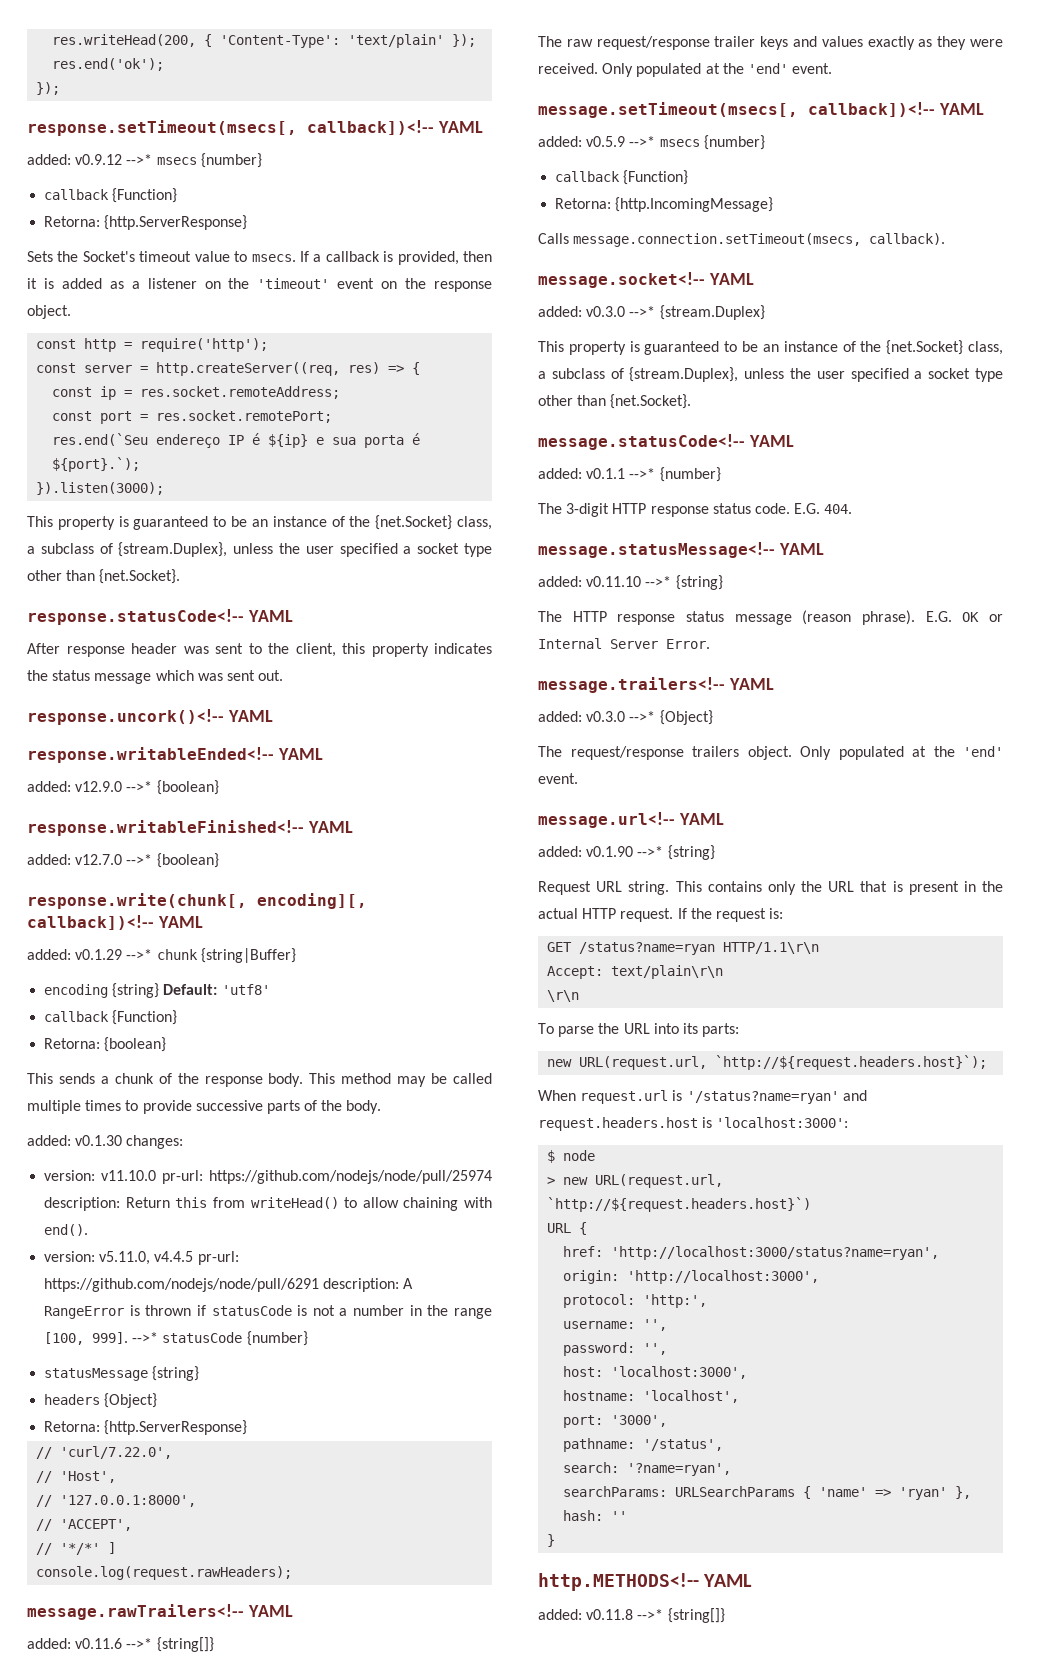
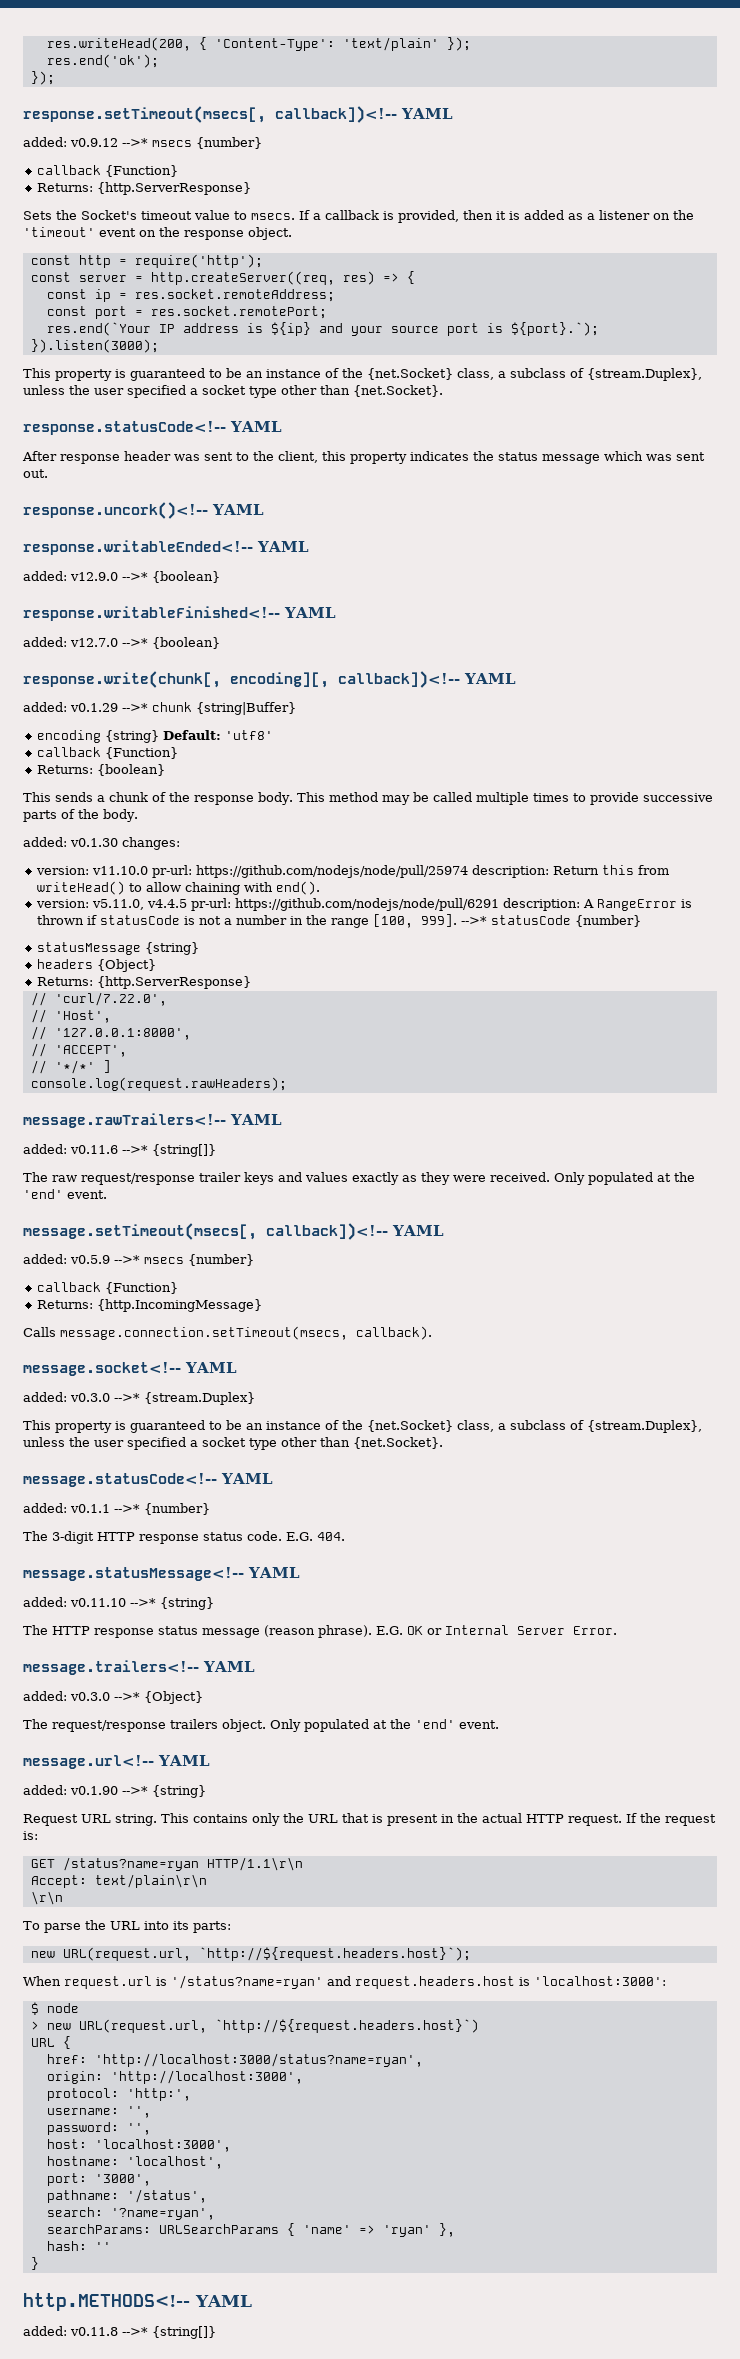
[44,216,101,227] Retorna: -> [36,183,93,192] Returns:
[52,433,421,448] res.end(`Seu endereço IP é ${ip} e sua porta é -> [46,322,503,336] res.end(`Your IP address is ${ip} and your source port is
[44,1038,101,1049] Retorna: -> [36,765,93,774] Returns:
[44,1421,101,1432] Retorna: -> [36,977,93,986] Returns:
[555,198,612,209] Retorna: -> [36,1300,93,1309] Returns:

